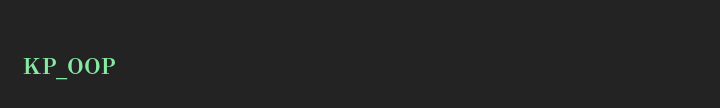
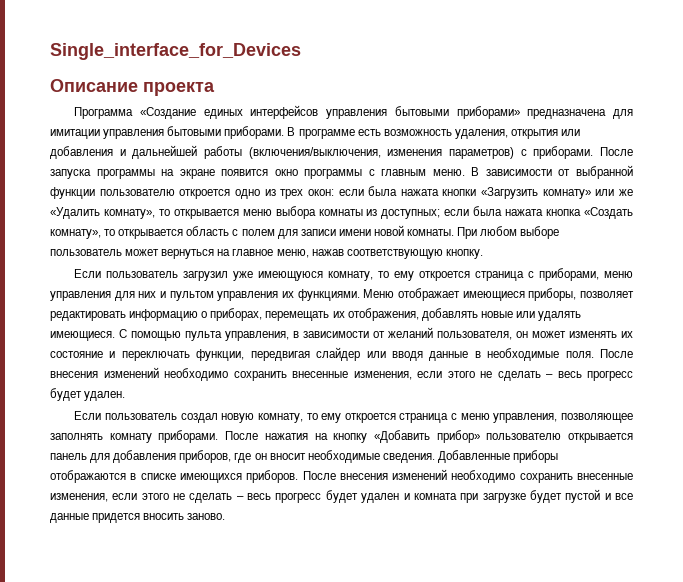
[23,58,115,80] KP_OOP -> [50,43,301,60] [50,79,215,96] [74,105,633,119] [50,126,581,139] [50,145,633,159] [50,165,634,179] [50,186,633,199] [50,206,633,219] [50,225,560,239] [50,249,483,259] [74,268,634,281] [50,288,634,301] [50,308,582,321] [50,327,633,341] [50,347,633,361] [50,367,633,381] [50,388,126,401] [74,411,634,423] [50,430,633,443] [50,450,559,463] [50,469,633,483] [50,489,634,503] [50,513,226,523] Single_interface_for_Devices // Описание проекта // Программа «Создание единых интерфейсов управления бытовыми приборами» предназначена для имитации управления бытовыми приборами. В программе есть возможность удаления, открытия или добавления и дальнейшей работы (включения/выключения, изменения параметров) с приборами. После запуска программы на экране появится окно программы с главным меню. В зависимости от выбранной функции пользователю откроется одно из трех окон: если была нажата кнопки «Загрузить комнату» или же «Удалить комнату», то открывается меню выбора комнаты из доступных; если была нажата кнопка «Создать комнату», то открывается область с полем для записи имени новой комнаты. При любом выборе пользователь может вернуться на главное меню, нажав соответствующую кнопку. // Если пользователь загрузил уже имеющуюся комнату, то ему откроется страница с приборами, меню управления для них и пультом управления их функциями. Меню отображает имеющиеся приборы, позволяет редактировать информацию о приборах, перемещать их отображения, добавлять новые или удалять имеющиеся. С помощью пульта управления, в зависимости от желаний пользователя, он может изменять их состояние и переключать функции, передвигая слайдер или вводя данные в необходимые поля. После внесения изменений необходимо сохранить внесенные изменения, если этого не сделать – весь прогресс будет удален. // Если пользователь создал новую комнату, то ему откроется страница с меню управления, позволяющее заполнять комнату приборами. После нажатия на кнопку «Добавить прибор» пользователю открывается панель для добавления приборов, где он вносит необходимые сведения. Добавленные приборы отображаются в списке имеющихся приборов. После внесения изменений необходимо сохранить внесенные изменения, если этого не сделать – весь прогресс будет удален и комната при загрузке будет пустой и все данные придется вносить заново.

